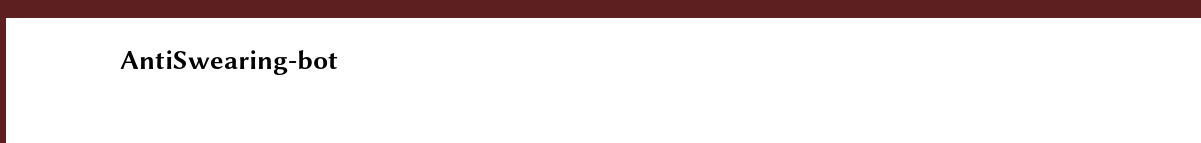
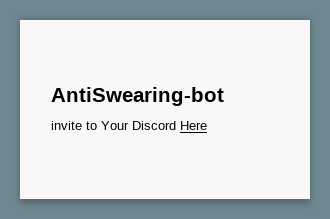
(338, 62) none -> [51,121,207,130] // invite to Your Discord Here

